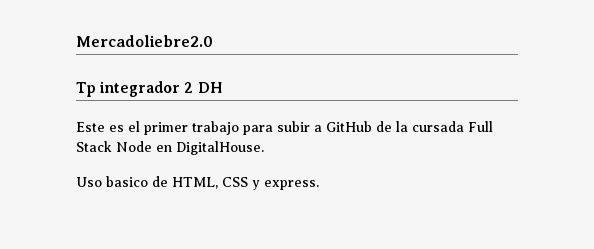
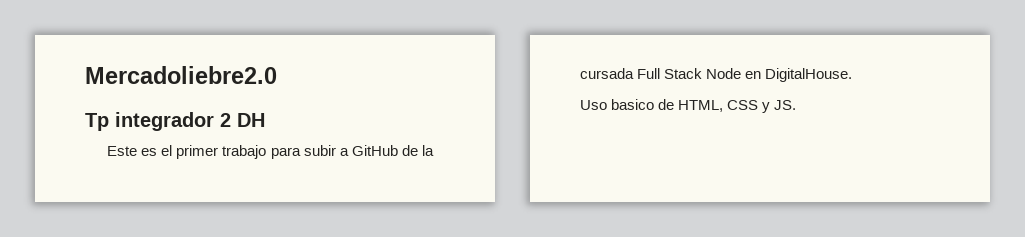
[264,180,319,190] express. -> [774,100,797,110] JS.

